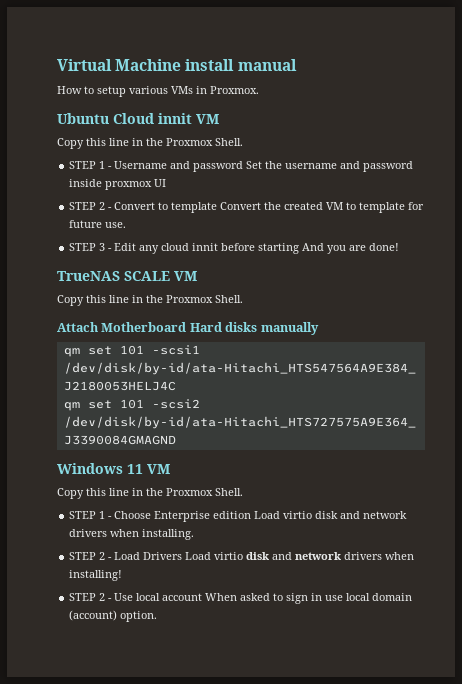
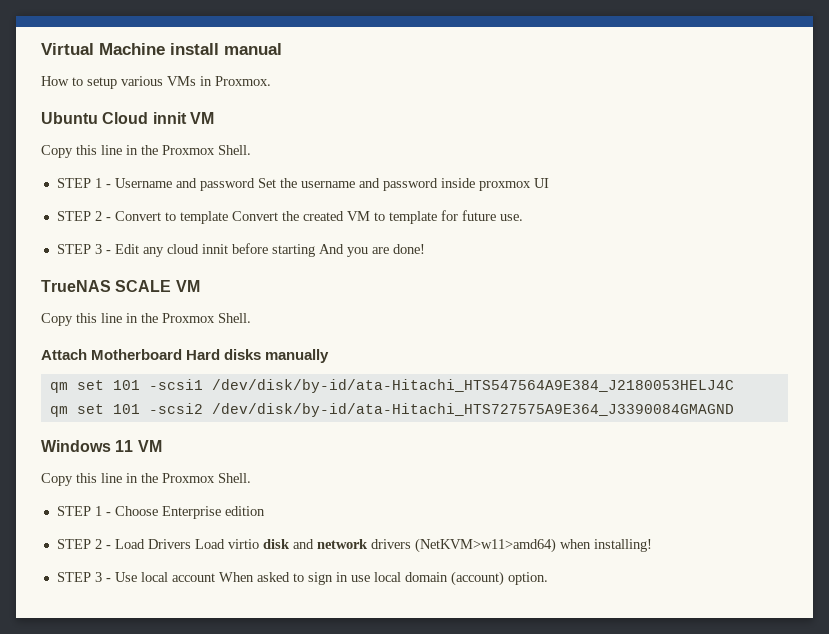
[254,511,408,519] [69,529,195,540] Load virtio disk and network drivers when installing. -> (265, 511) none
(383, 556) none -> [414,538,556,553] (NetKVM>w11>amd64)
[99,593,106,601] 2 -> [94,572,102,582] 3

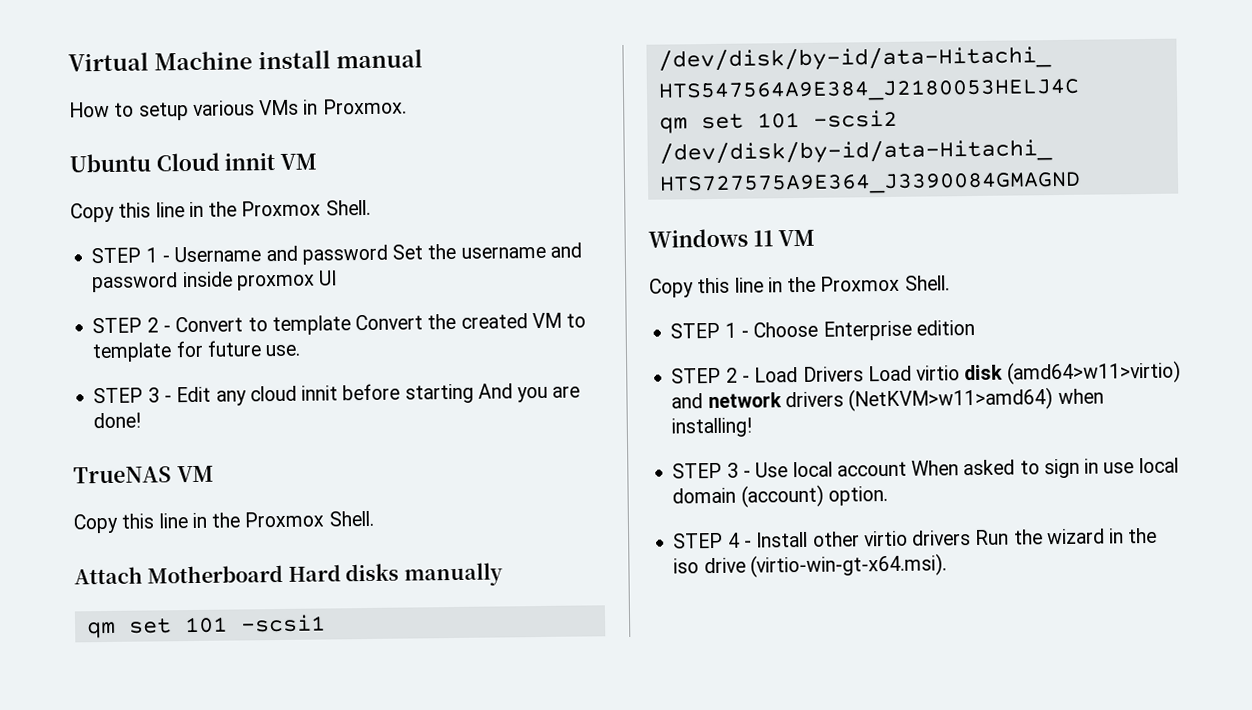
[115,280,172,292] SCALE -> (172, 475) none
(290, 544) none -> [1006,360,1181,385] (amd64>w11>virtio)
(548, 578) none -> [673,527,1158,549] [673,553,947,578] // STEP 4 - Install other virtio drivers Run the wizard in the iso drive (virtio-win-gt-x64.msi).

